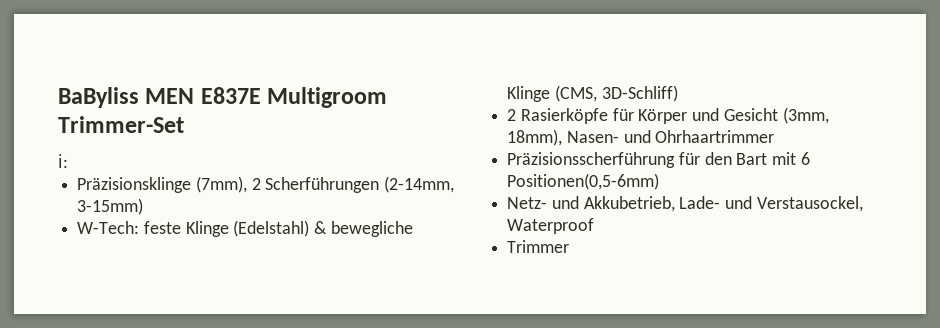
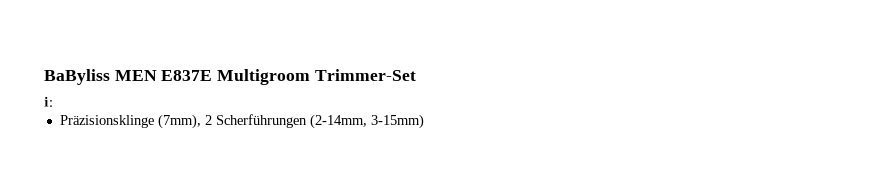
[77,220,413,237] [507,85,678,102] [507,107,829,124] [507,129,775,146] [507,152,810,168] [507,173,660,190] [507,196,863,212] [507,218,595,234] [507,240,570,253] // W-Tech: feste Klinge (Edelstahl) & bewegliche Klinge (CMS, 3D-Schliff) // 2 Rasierköpfe für Körper und Gesicht (3mm, 18mm), Nasen- und Ohrhaartrimmer // Präzisionsscherführung für den Bart mit 6 Positionen(0,5-6mm) // Netz- und Akkubetrieb, Lade- und Verstausockel, Waterproof // Trimmer -> (424, 121) none

